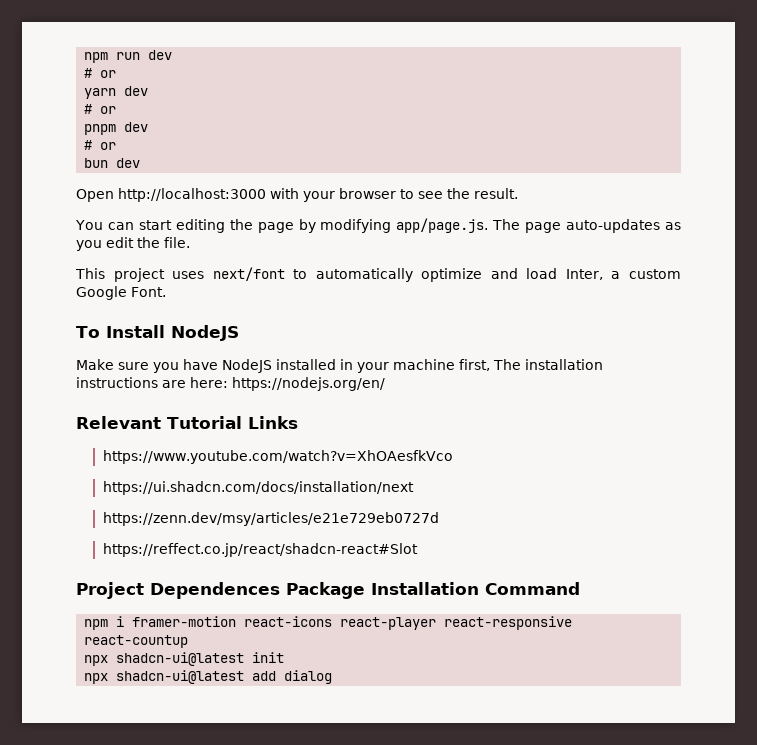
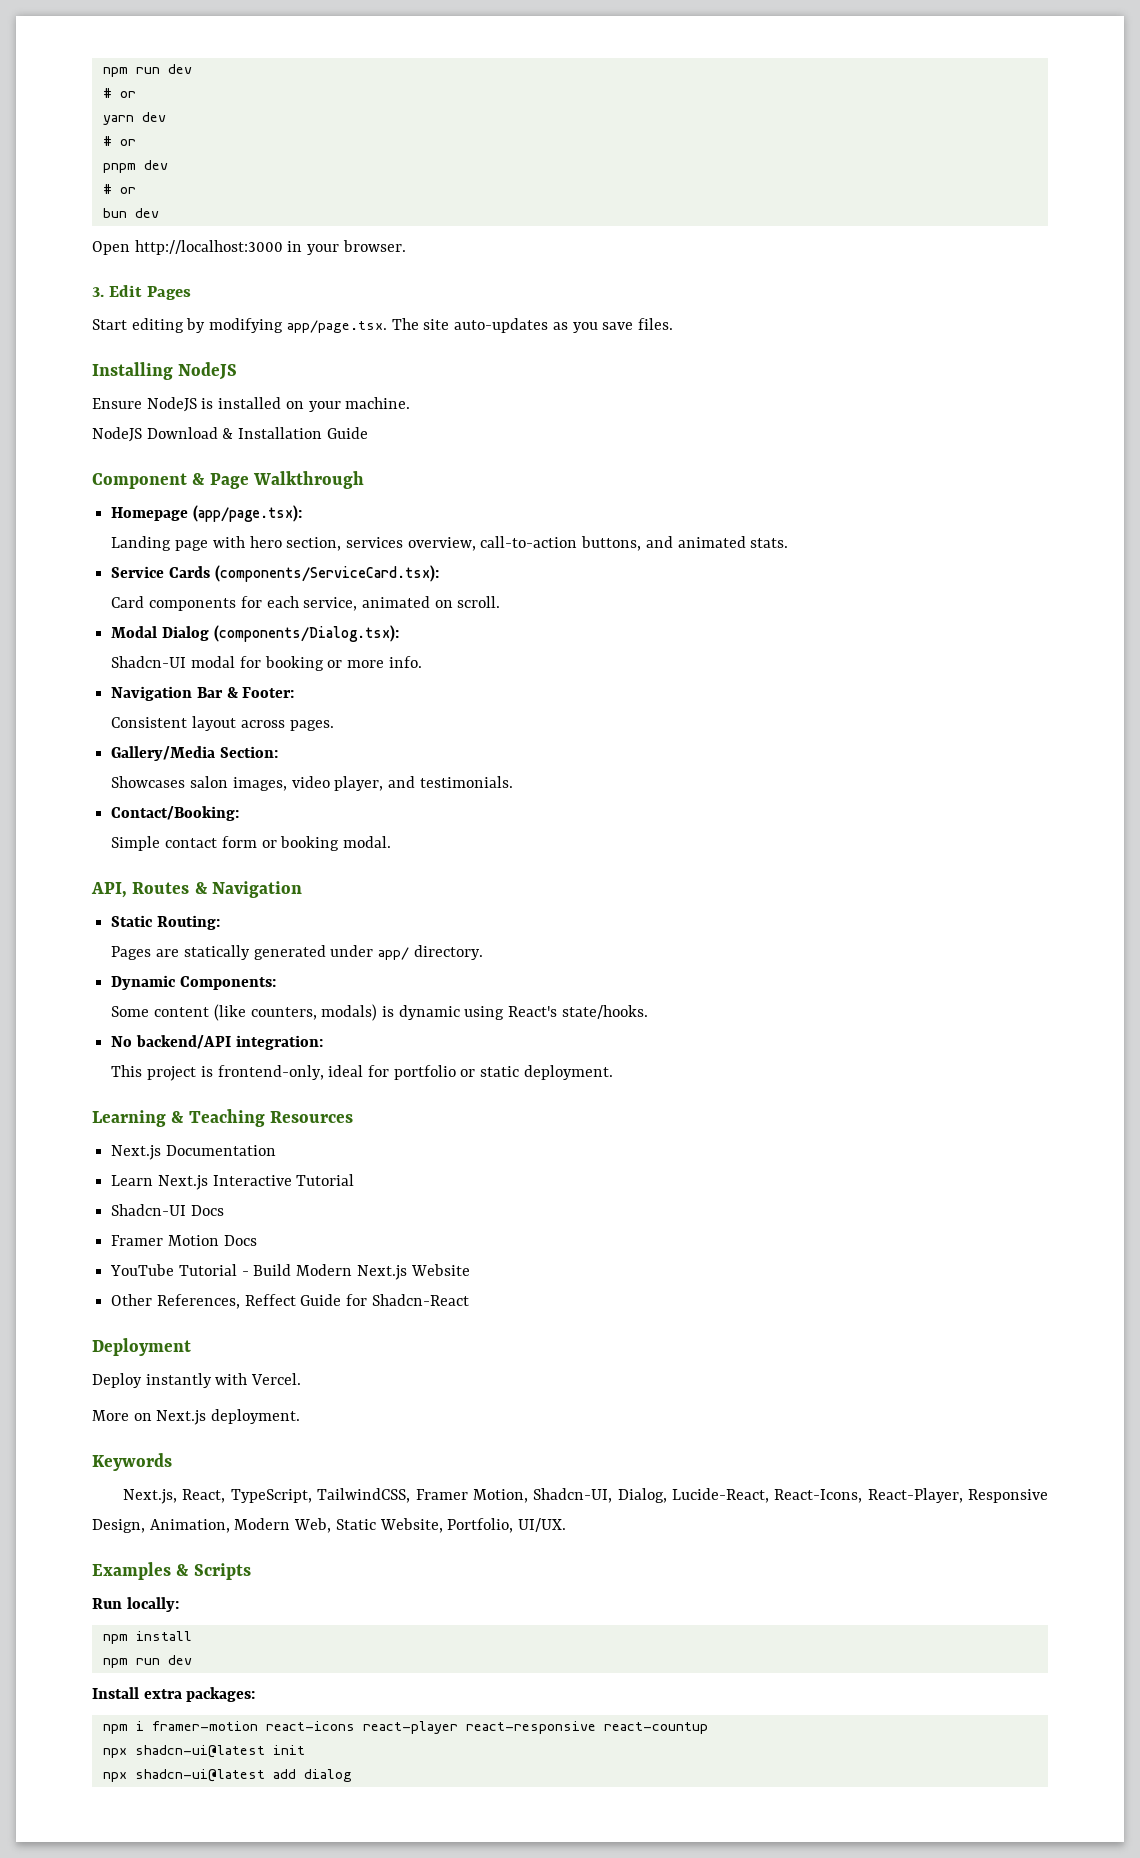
[270,188,518,202] [75,218,681,233] [76,237,190,251] [75,267,681,282] [76,286,166,300] [76,325,239,341] [76,359,603,373] [76,377,385,391] [76,416,298,429] [102,450,453,464] [102,481,414,495] [102,512,439,526] [102,543,418,557] [76,582,580,599] with your browser to see the result. // You can start editing the page by modifying app/page.js. The page auto-updates as you edit the file. // This project uses next/font to automatically optimize and load Inter, a custom Google Font. // To Install NodeJS // Make sure you have NodeJS installed in your machine first, The installation instructions are here: https://nodejs.org/en/ // Relevant Tutorial Links // https://www.youtube.com/watch?v=XhOAesfkVco // https://ui.shadcn.com/docs/installation/next // https://zenn.dev/msy/articles/e21e729eb0727d // https://reffect.co.jp/react/shadcn-react#Slot // Project Dependences Package Installation Command -> [287,240,406,255] [92,285,191,300] [92,318,673,333] [92,362,238,380] [92,397,411,412] [92,427,368,442] [92,471,364,489] [111,505,302,522] [111,536,789,551] [111,565,439,582] [111,596,501,611] [111,625,399,642] [111,656,422,671] [111,686,295,701] [111,716,334,731] [111,746,278,761] [111,776,513,791] [111,806,240,821] [111,836,391,851] [91,881,302,898] [111,915,220,930] [111,945,483,960] [111,975,276,990] [111,1004,648,1021] [111,1035,323,1050] [111,1065,613,1081] [92,1109,353,1127] [111,1145,276,1160] [111,1174,355,1190] [111,1204,224,1216] [111,1235,257,1246] [110,1264,470,1280] [111,1294,469,1309] [92,1338,191,1356] [92,1373,302,1388] [92,1409,301,1425] [92,1453,172,1471] [123,1488,1048,1504] [92,1518,567,1533] [92,1562,251,1580] [92,1597,179,1612] [102,1631,192,1644] [102,1655,192,1668] [92,1687,256,1702] in your browser. // 3. Edit Pages // Start editing by modifying app/page.tsx. The site auto-updates as you save files. // Installing NodeJS // Ensure NodeJS is installed on your machine. // NodeJS Download & Installation Guide // Component & Page Walkthrough // Homepage (app/page.tsx): // Landing page with hero section, services overview, call-to-action buttons, and animated stats. // Service Cards (components/ServiceCard.tsx): // Card components for each service, animated on scroll. // Modal Dialog (components/Dialog.tsx): // Shadcn-UI modal for booking or more info. // Navigation Bar & Footer: // Consistent layout across pages. // Gallery/Media Section: // Showcases salon images, video player, and testimonials. // Contact/Booking: // Simple contact form or booking modal. // API, Routes & Navigation // Static Routing: // Pages are statically generated under app/ directory. // Dynamic Components: // Some content (like counters, modals) is dynamic using React's state/hooks. // No backend/API integration: // This project is frontend-only, ideal for portfolio or static deployment. // Learning & Teaching Resources // Next.js Documentation // Learn Next.js Interactive Tutorial // Shadcn-UI Docs // Framer Motion Docs // YouTube Tutorial - Build Modern Next.js Website // Other References, Reffect Guide for Shadcn-React // Deployment // Deploy instantly with Vercel. // More on Next.js deployment. // Keywords // Next.js, React, TypeScript, TailwindCSS, Framer Motion, Shadcn-UI, Dialog, Lucide-React, React-Icons, React-Player, Responsive Design, Animation, Modern Web, Static Website, Portfolio, UI/UX. // Examples & Scripts // Run locally: // npm install // npm run dev // Install extra packages:

